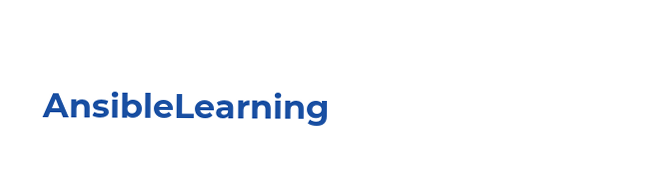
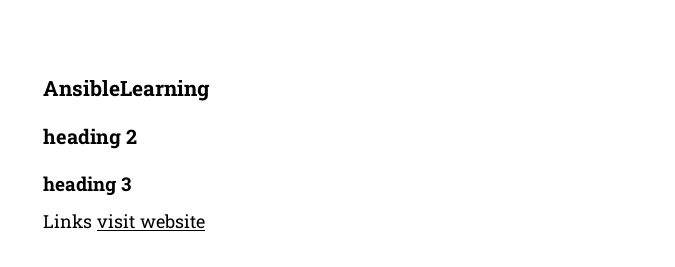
(329, 108) none -> [43,128,138,149] [43,176,132,196] [43,214,205,229] // heading 2 // heading 3 // Links visit website

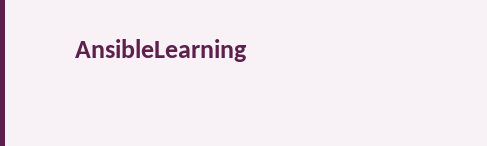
[43,128,138,149] [43,176,132,196] [43,214,205,229] // heading 2 // heading 3 // Links visit website -> (247, 50) none

